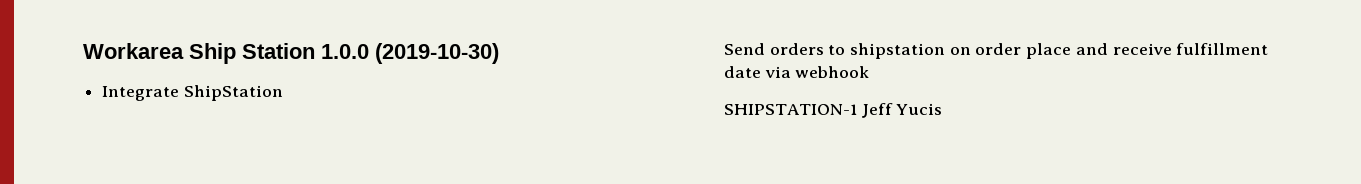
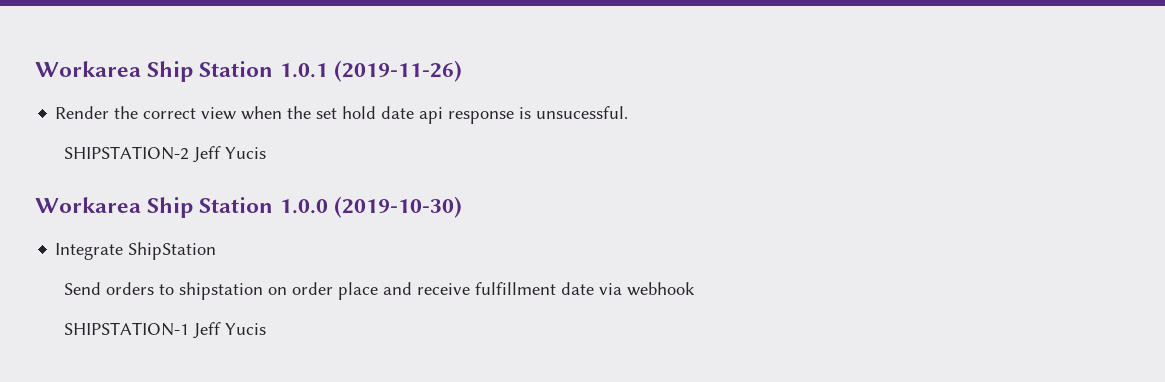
[83,43,315,64] Workarea Ship Station -> [35,60,462,82] [55,106,629,124] [63,146,266,163] [35,197,274,218] Workarea Ship Station 1.0.1 (2019-11-26) // Render the correct view when the set hold date api response is unsucessful. // SHIPSTATION-2 Jeff Yucis // Workarea Ship Station

